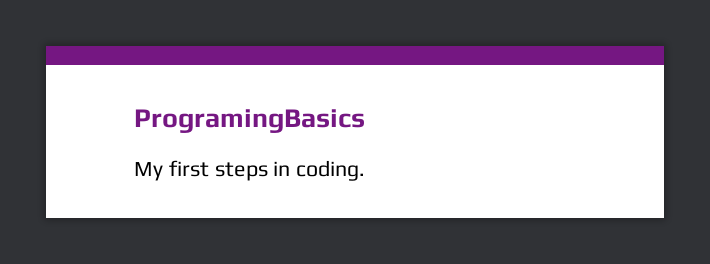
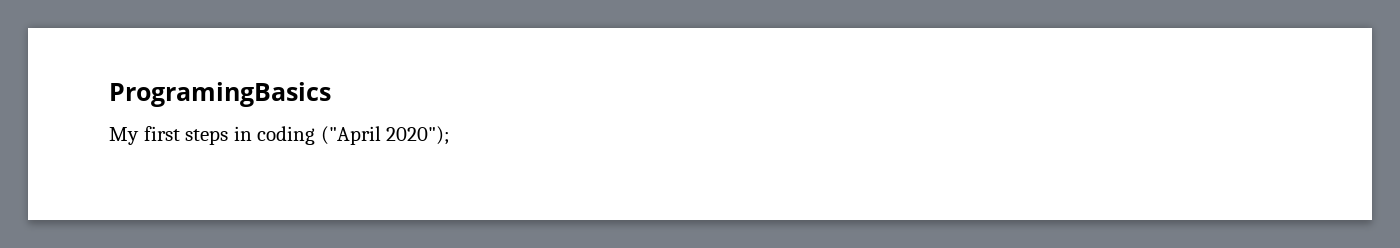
[296,160,366,181] coding. -> [257,126,451,145] coding ("April 2020");

